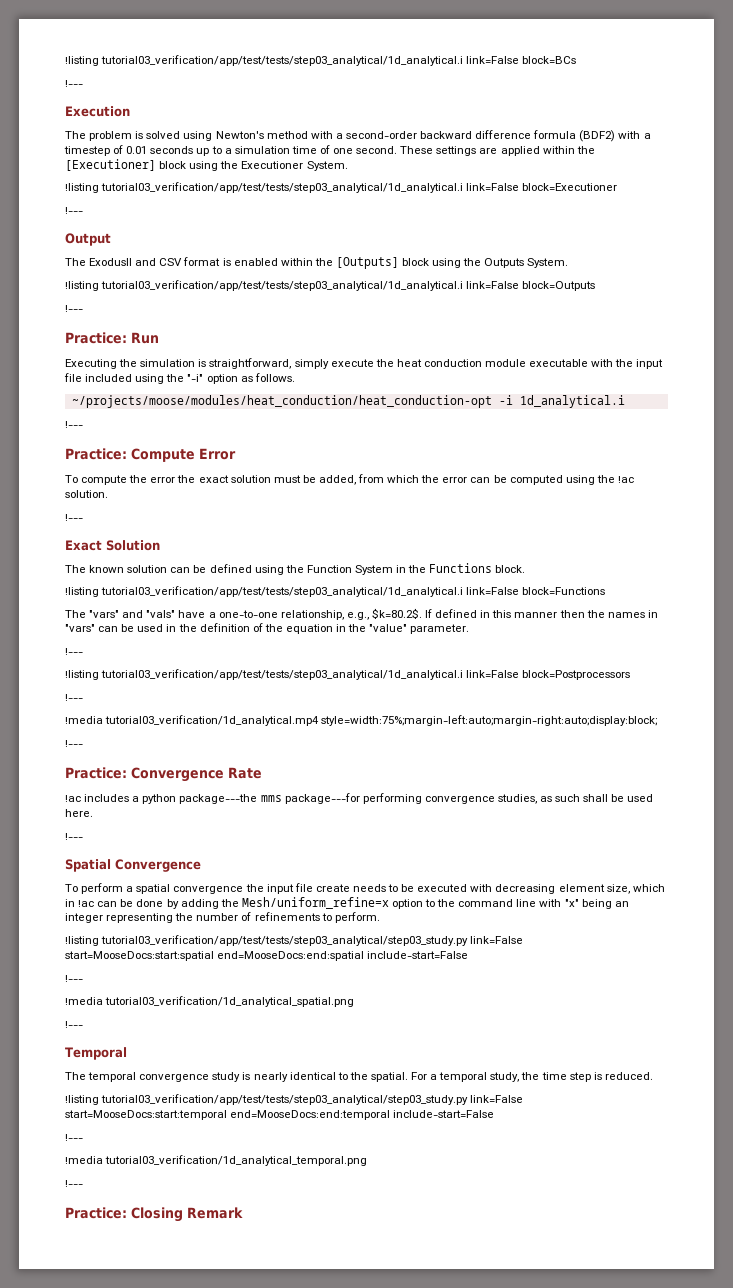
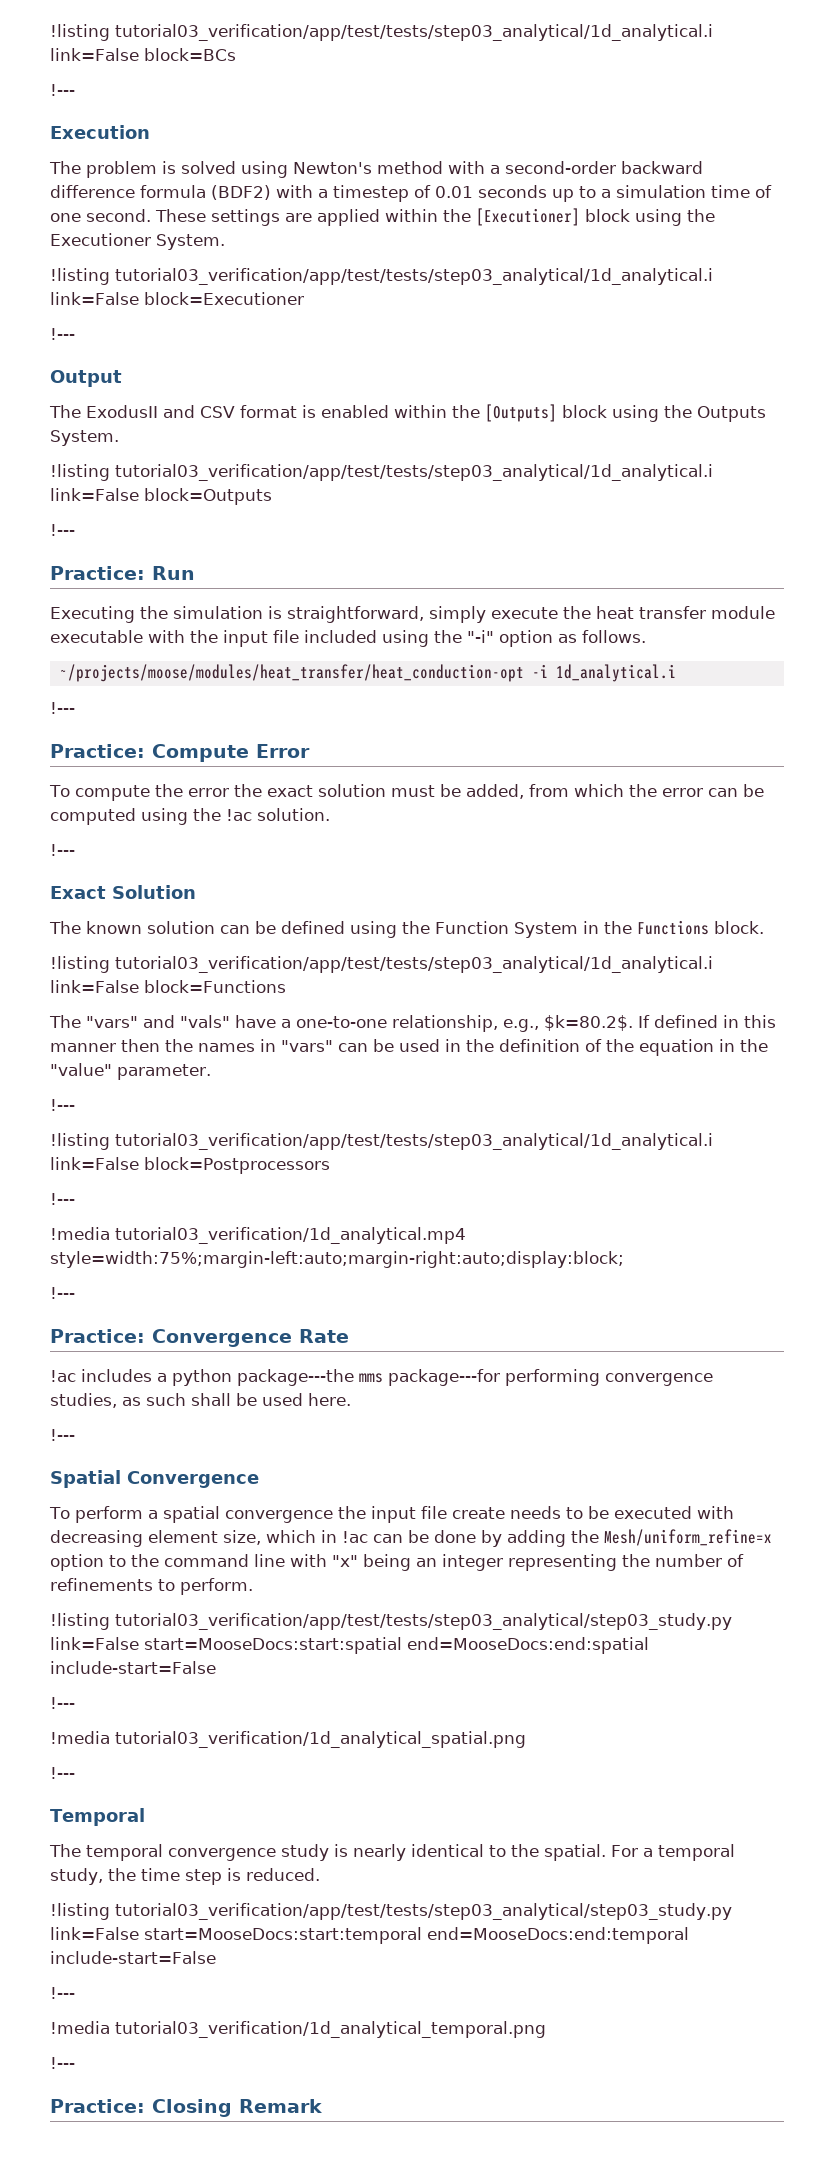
[423,359,482,367] conduction -> [639,606,706,619] transfer
[71,395,492,408] ~/projects/moose/modules/heat_conduction/heat_conduction-opt -> [59,664,524,682] ~/projects/moose/modules/heat_transfer/heat_conduction-opt

